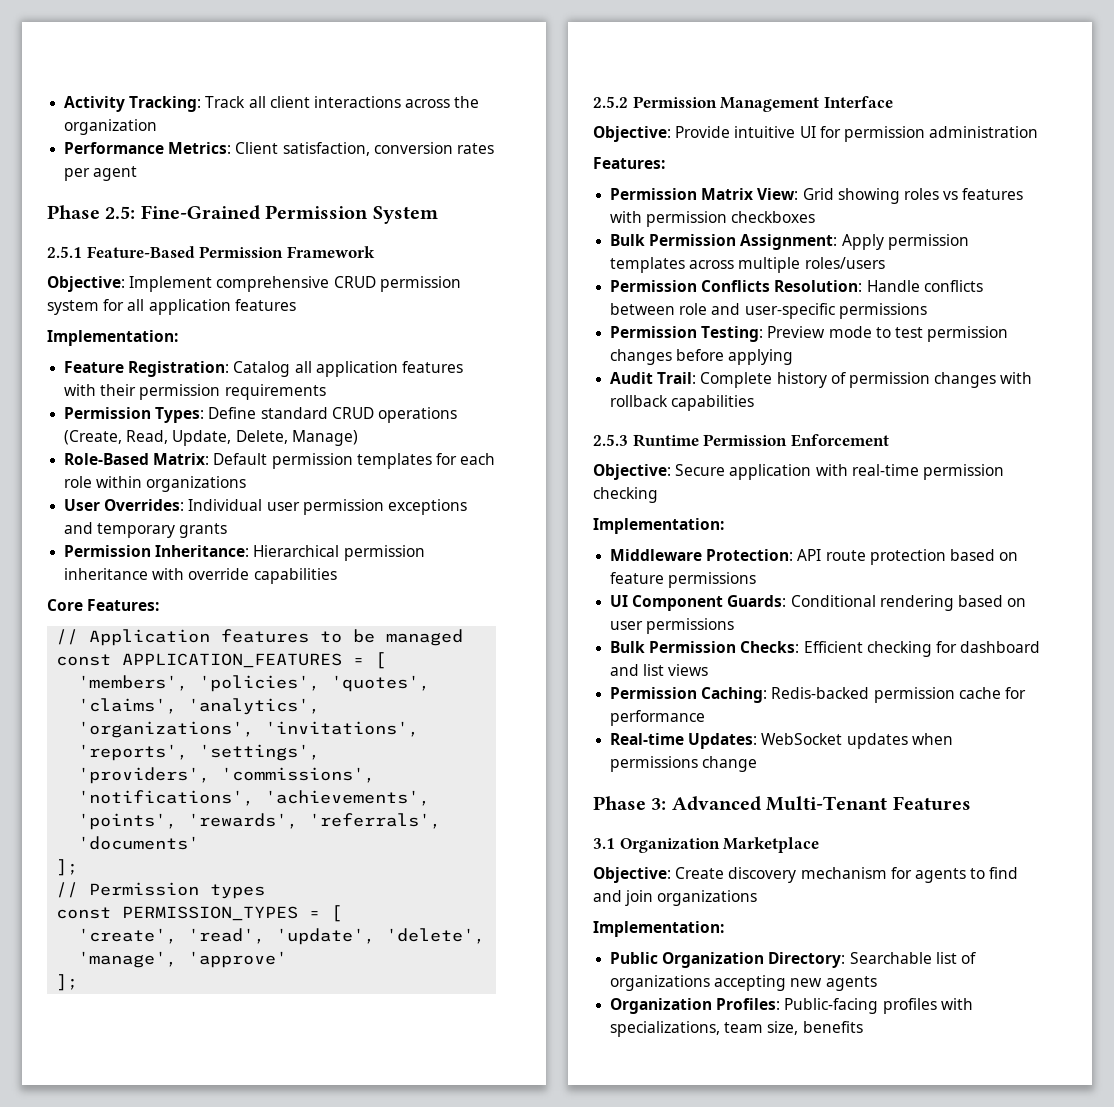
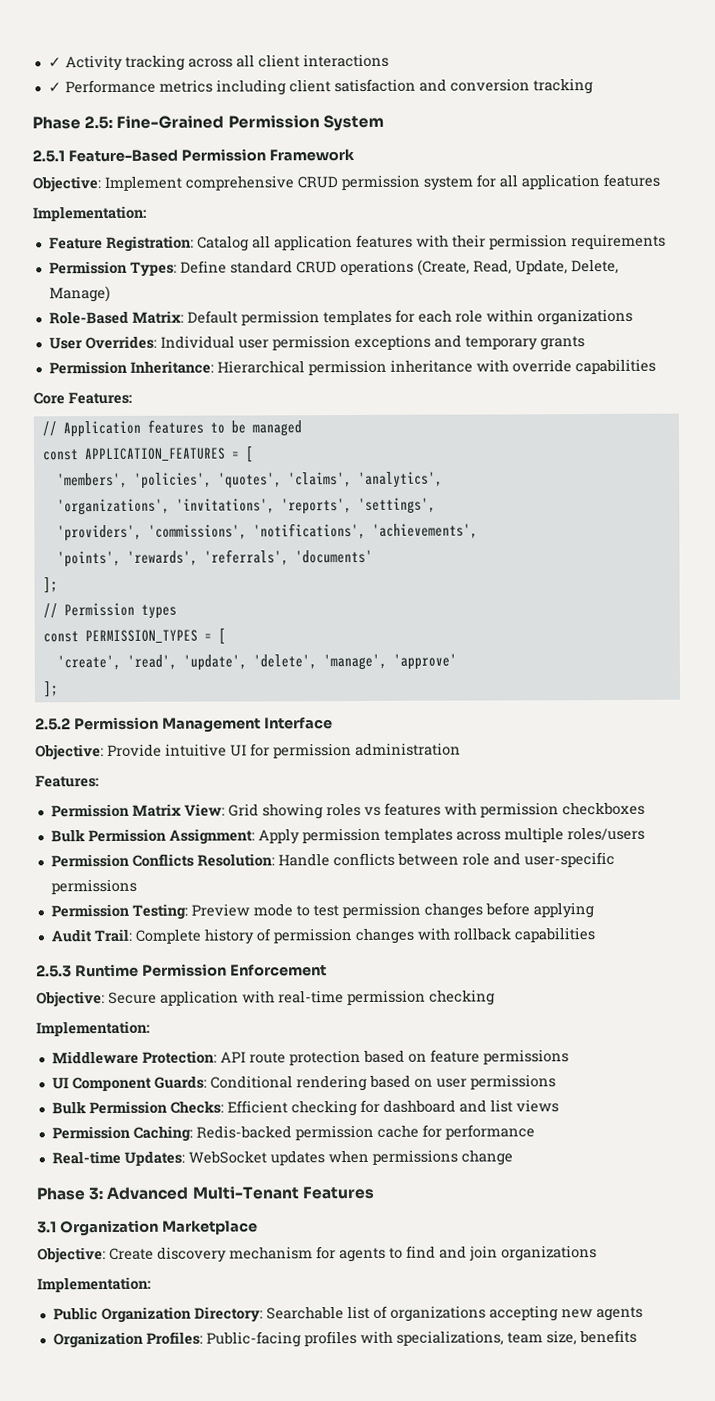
[64,96,246,112] Activity Tracking: Track -> [47,54,233,72] ✓ Activity tracking across
[405,96,480,108] [64,119,158,135] [64,142,494,156] [64,166,138,181] across the organization // Performance Metrics: Client satisfaction, conversion rates per agent -> [47,78,593,96] // ✓ Performance metrics including client satisfaction and conversion tracking

